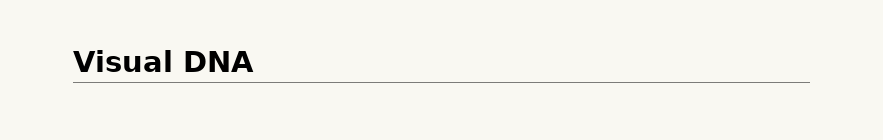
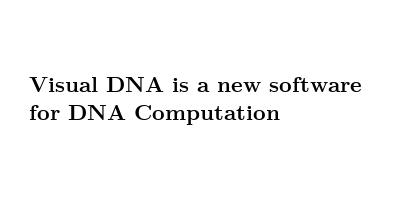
(254, 61) none -> [172,77,362,92] [29,105,280,125] is a new software for DNA Computation

